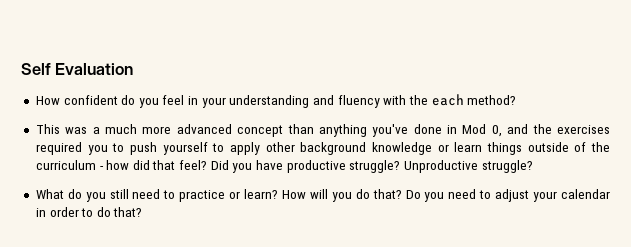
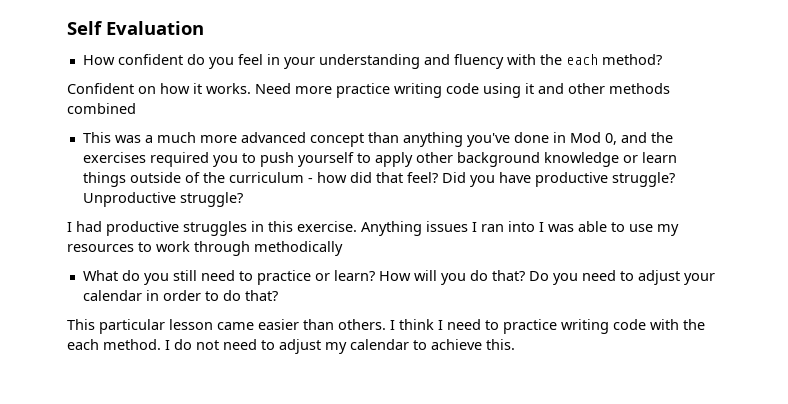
(517, 100) none -> [67,83,670,98] [67,103,136,114] // Confident on how it works. Need more practice writing code using it and other methods combined
(533, 166) none -> [67,221,679,236] [67,241,343,256] // I had productive struggles in this exercise. Anything issues I ran into I was able to use my resources to work through methodically
(143, 212) none -> [67,319,705,334] [67,339,515,354] // This particular lesson came easier than others. I think I need to practice writing code with the each method. I do not need to adjust my calendar to achieve this.

